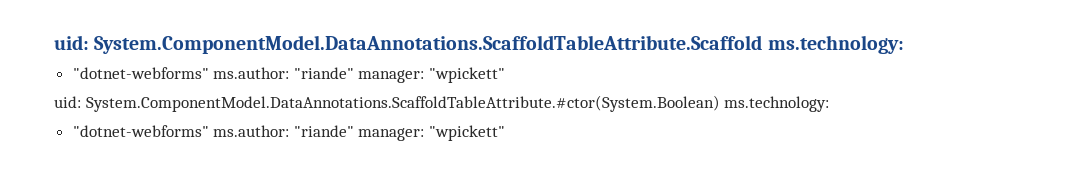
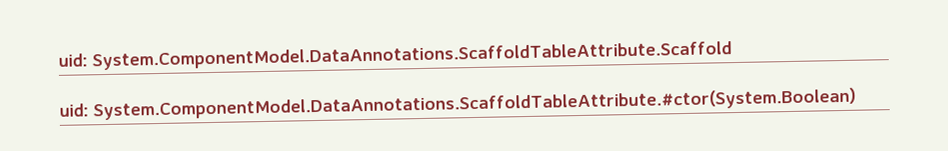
[767,35,904,54] [72,67,506,83] [54,95,830,112] [72,125,506,141] ms.technology: // "dotnet-webforms" ms.author: "riande" manager: "wpickett" // uid: System.ComponentModel.DataAnnotations.ScaffoldTableAttribute.#ctor(System.Boolean) ms.technology: // "dotnet-webforms" ms.author: "riande" manager: "wpickett" -> [59,87,856,121] // uid: System.ComponentModel.DataAnnotations.ScaffoldTableAttribute.#ctor(System.Boolean)

